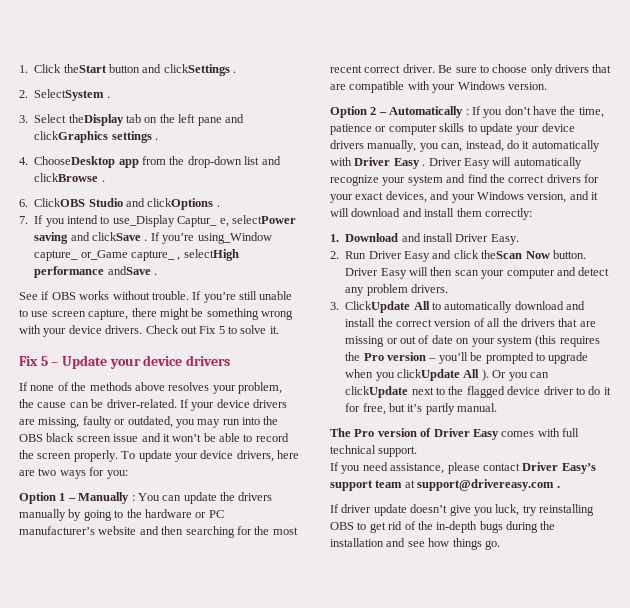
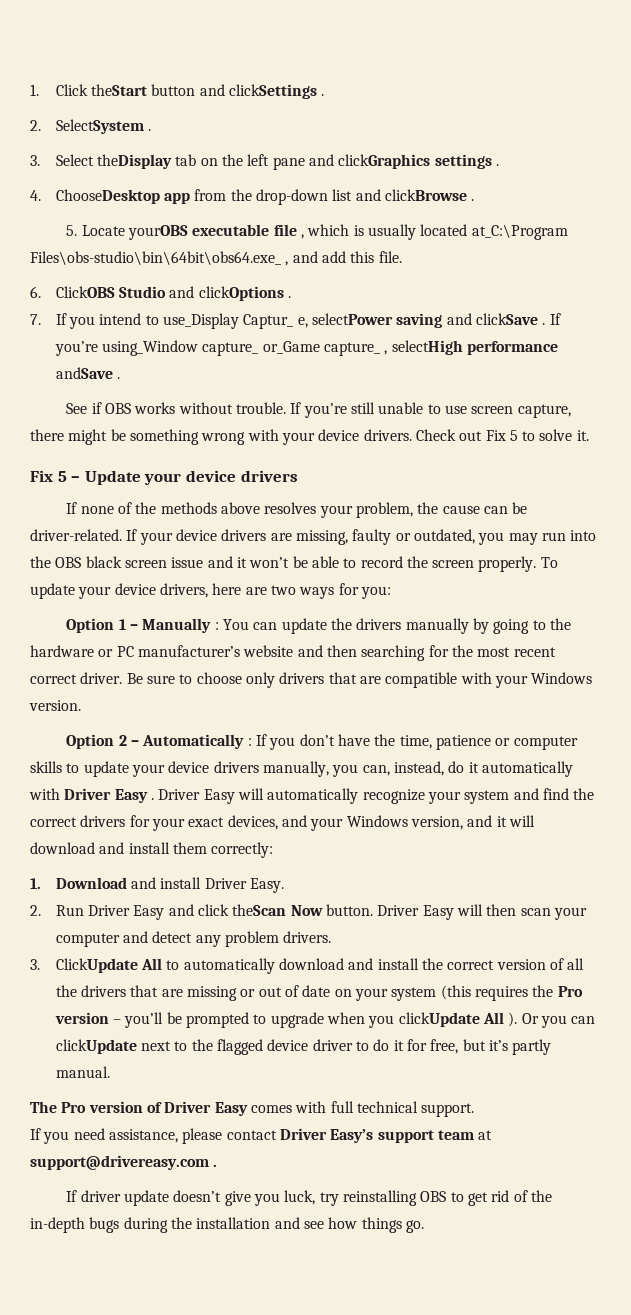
(105, 181) none -> [66,224,568,240] [30,251,402,266] // 5. Locate yourOBS executable file , which is usually located at_C:\Program Files\obs-studio\bin\64bit\obs64.exe_ , and add this file.

